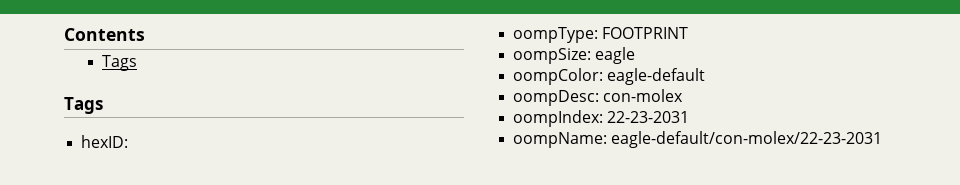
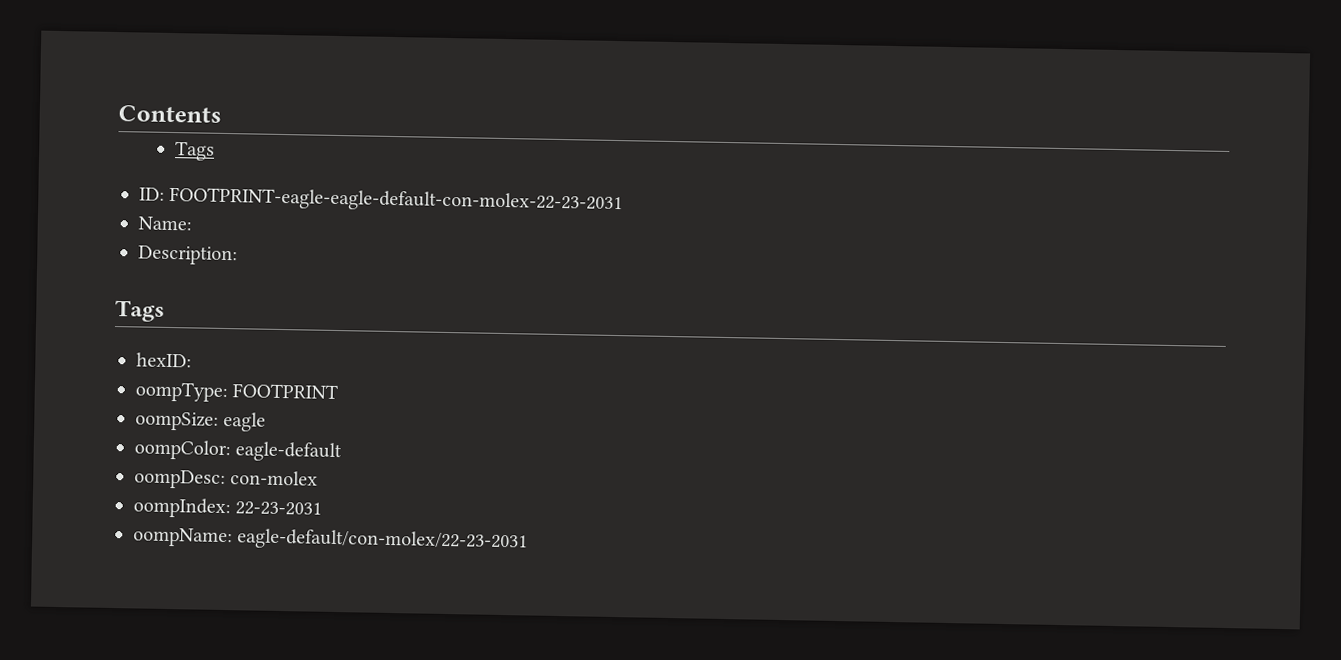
(138, 63) none -> [139,186,624,215] [138,216,192,231] [138,245,238,266] // ID: FOOTPRINT-eagle-eagle-default-con-molex-22-23-2031 // Name: // Description:

